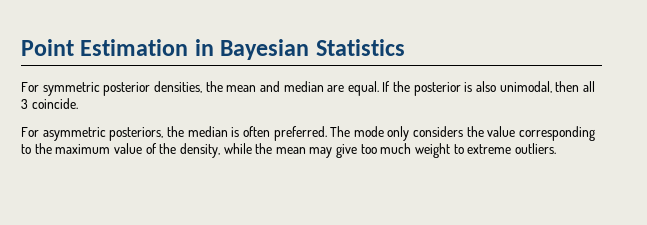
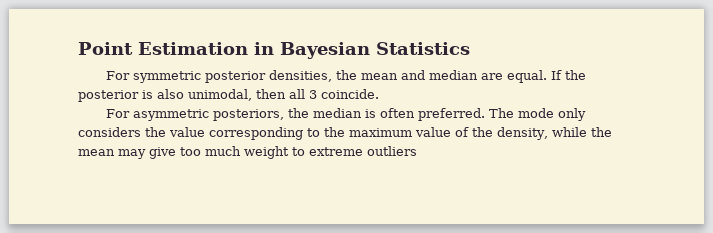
[514,143,556,154] outliers. -> [367,146,417,156] outliers

